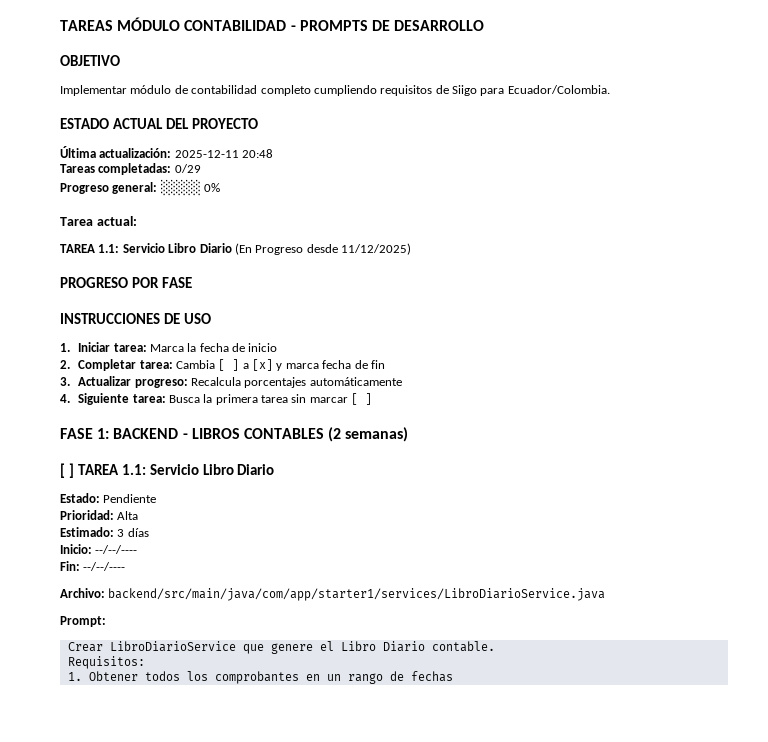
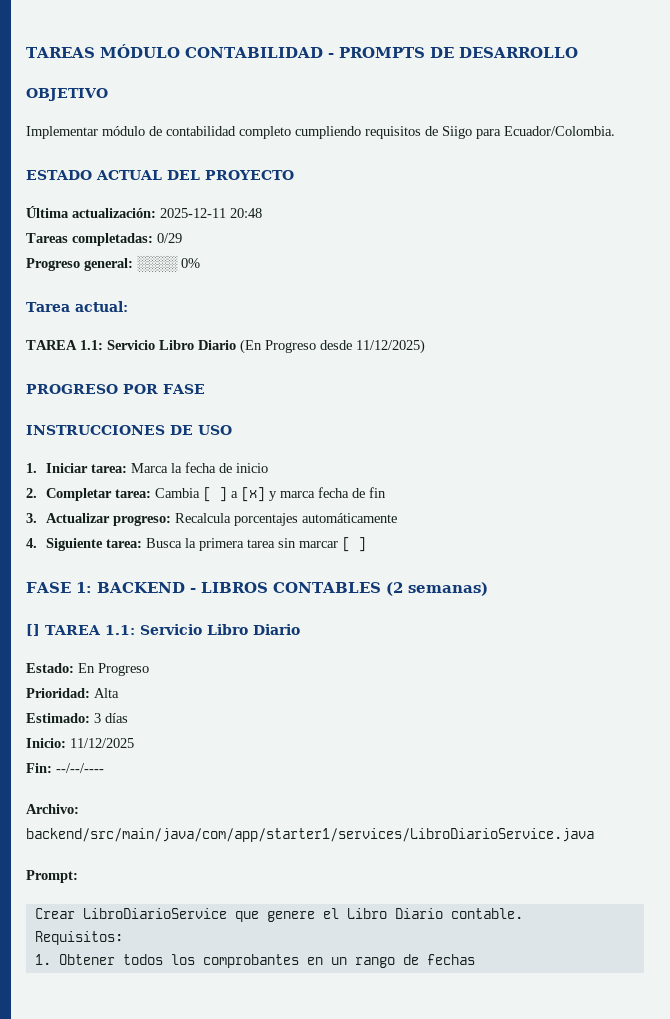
[60,463,74,478] [ ] -> [26,624,40,636] []
[103,494,157,503] Pendiente -> [78,663,149,676] En Progreso
[95,545,138,554] --/--/---- -> [70,738,134,748] 11/12/2025

